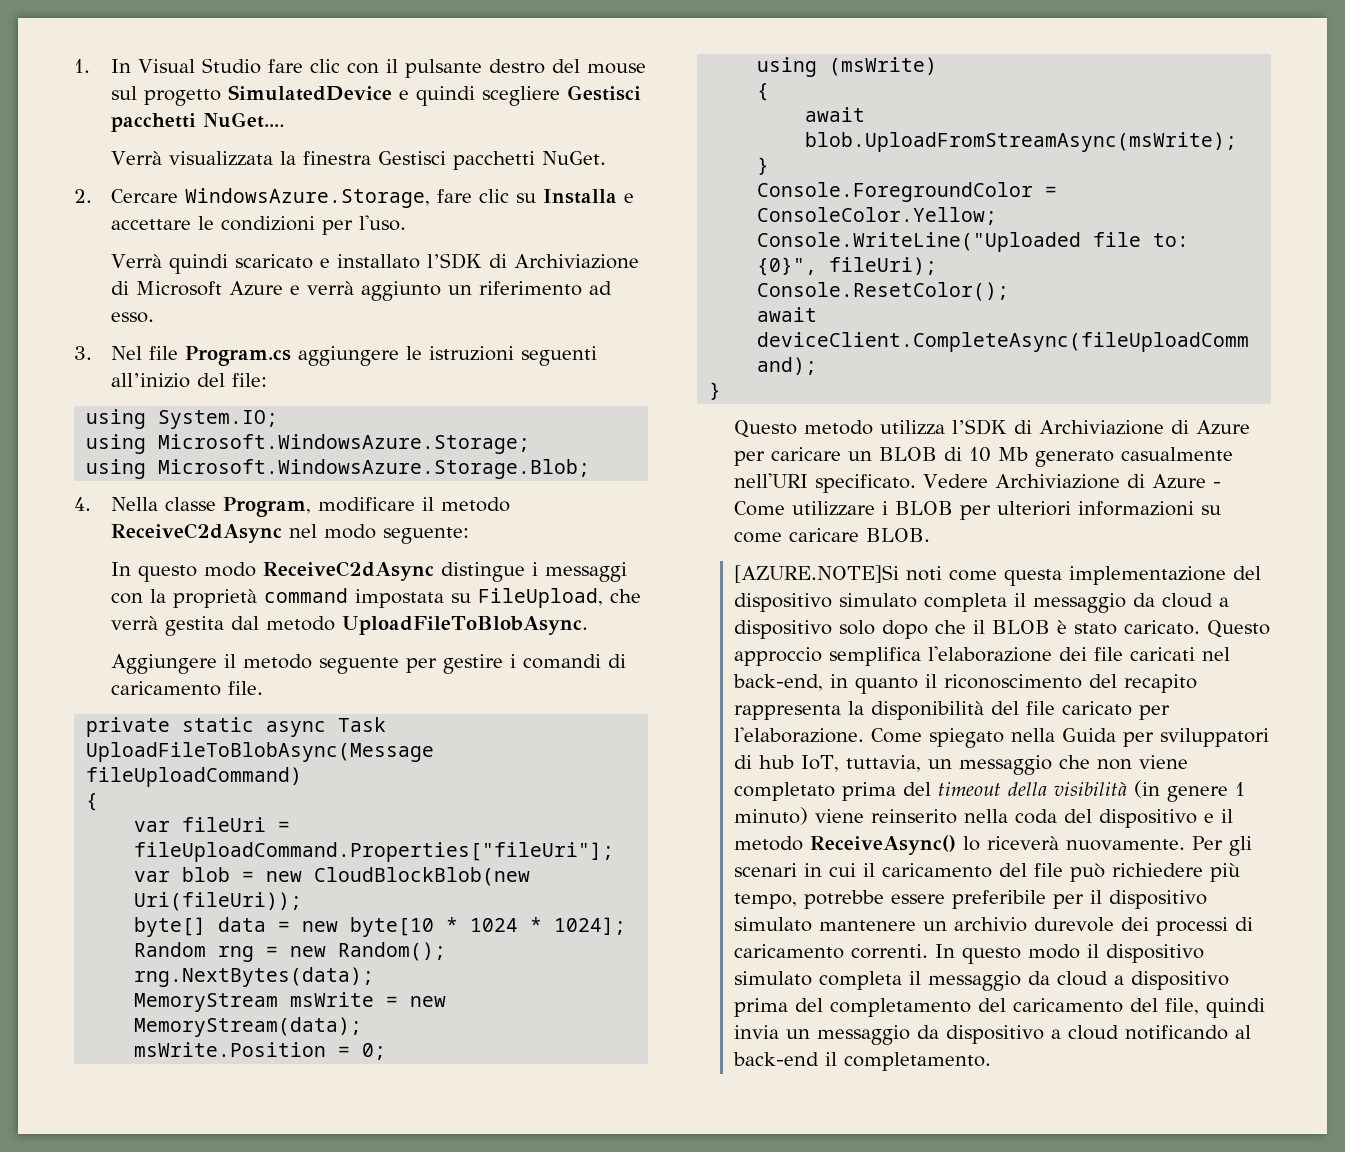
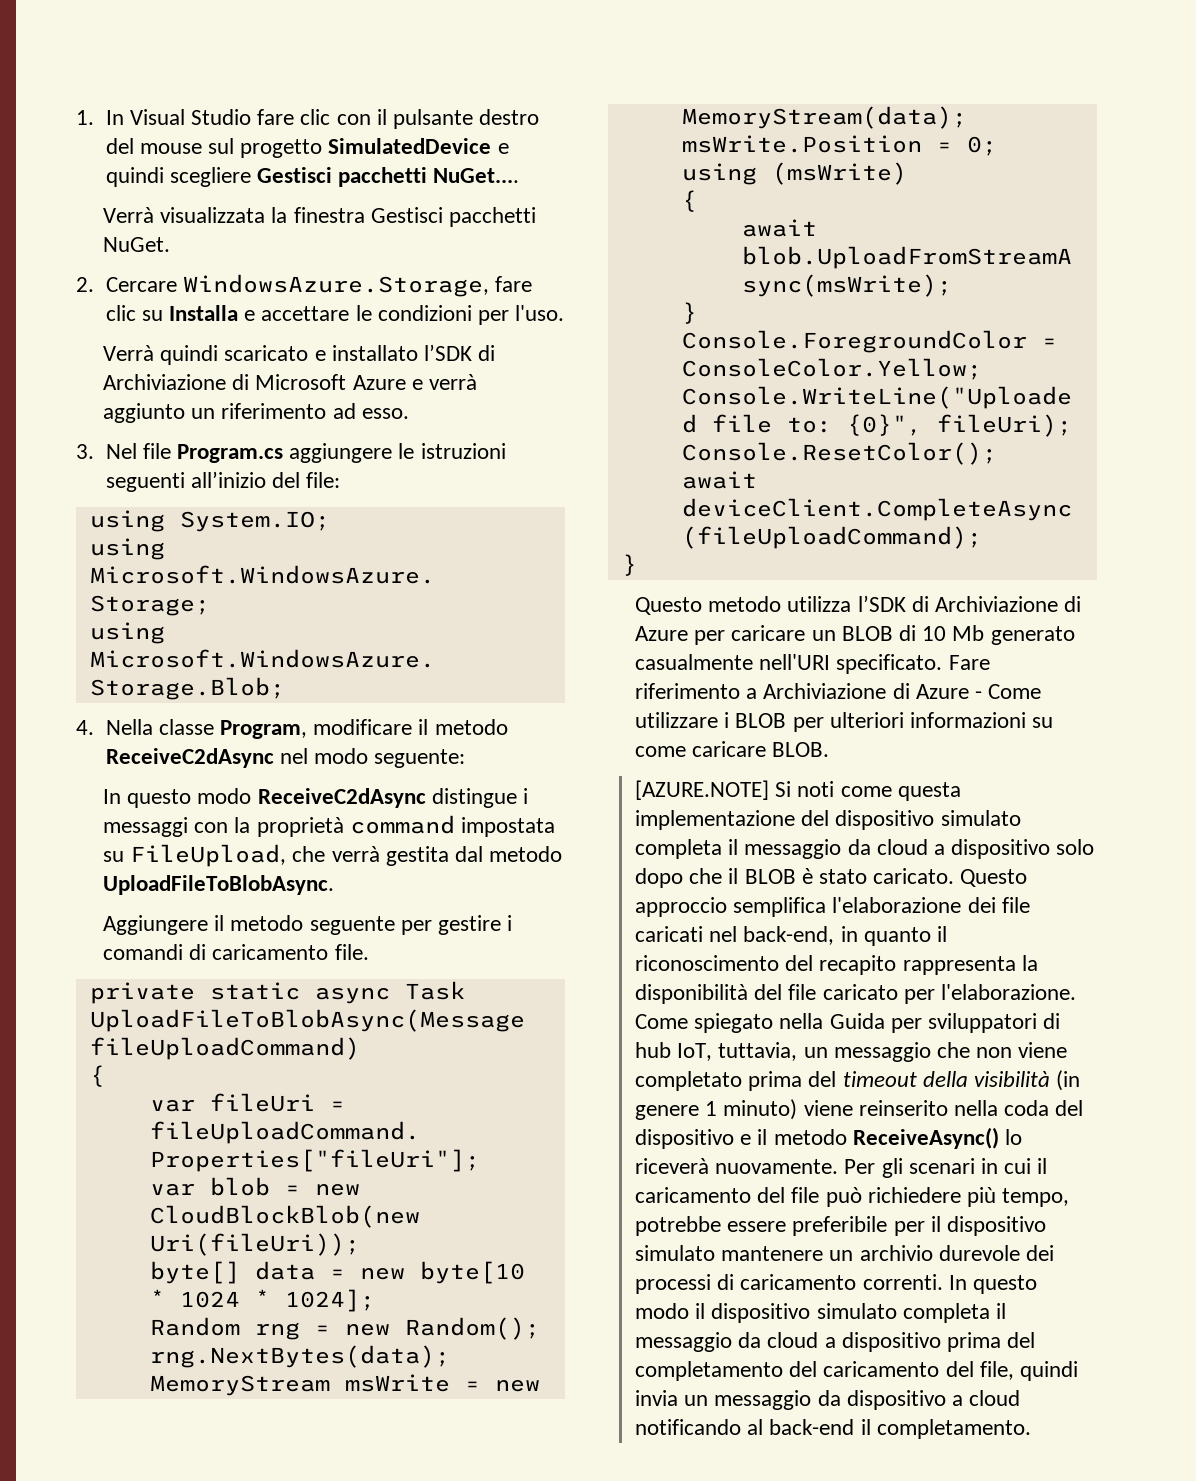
[923,474,989,488] Vedere -> [948,655,990,670] [634,683,758,699] Fare riferimento a
[734,565,900,583] [AZURE.NOTE]Si -> [634,780,792,800] [AZURE.NOTE] Si

